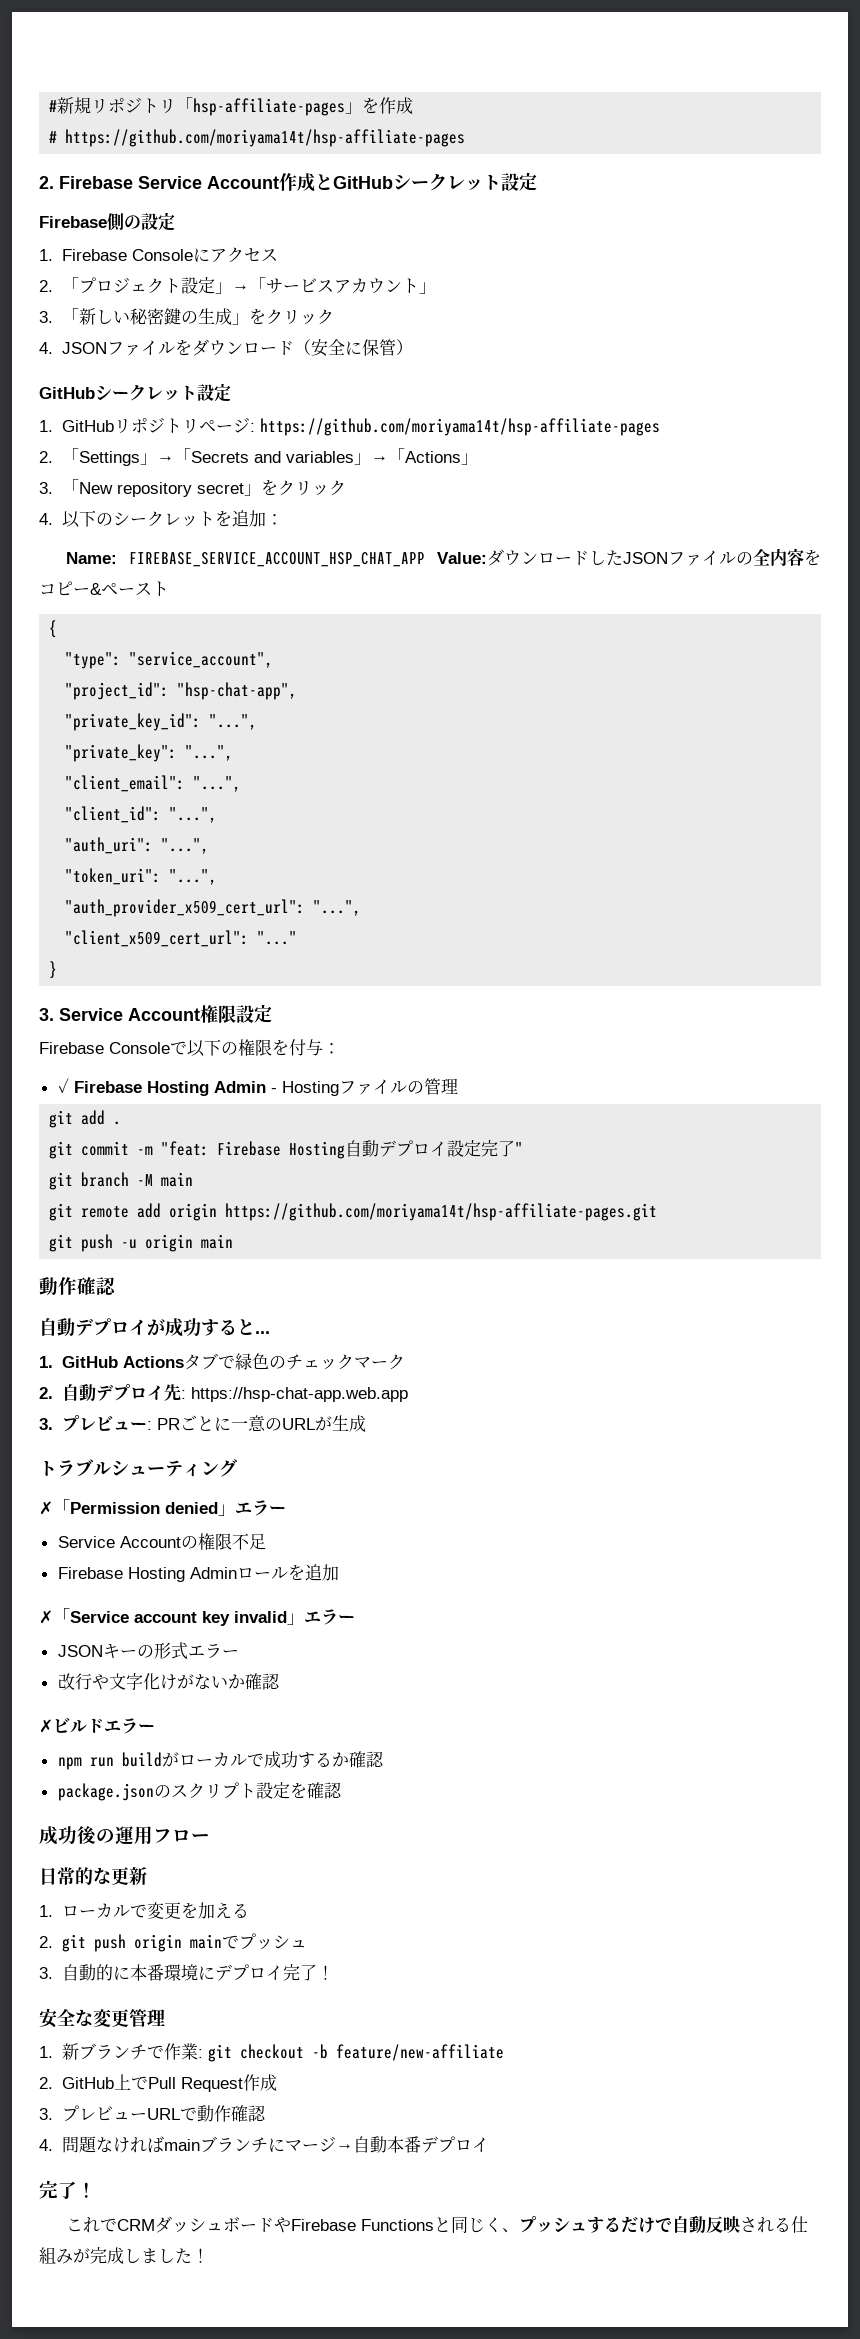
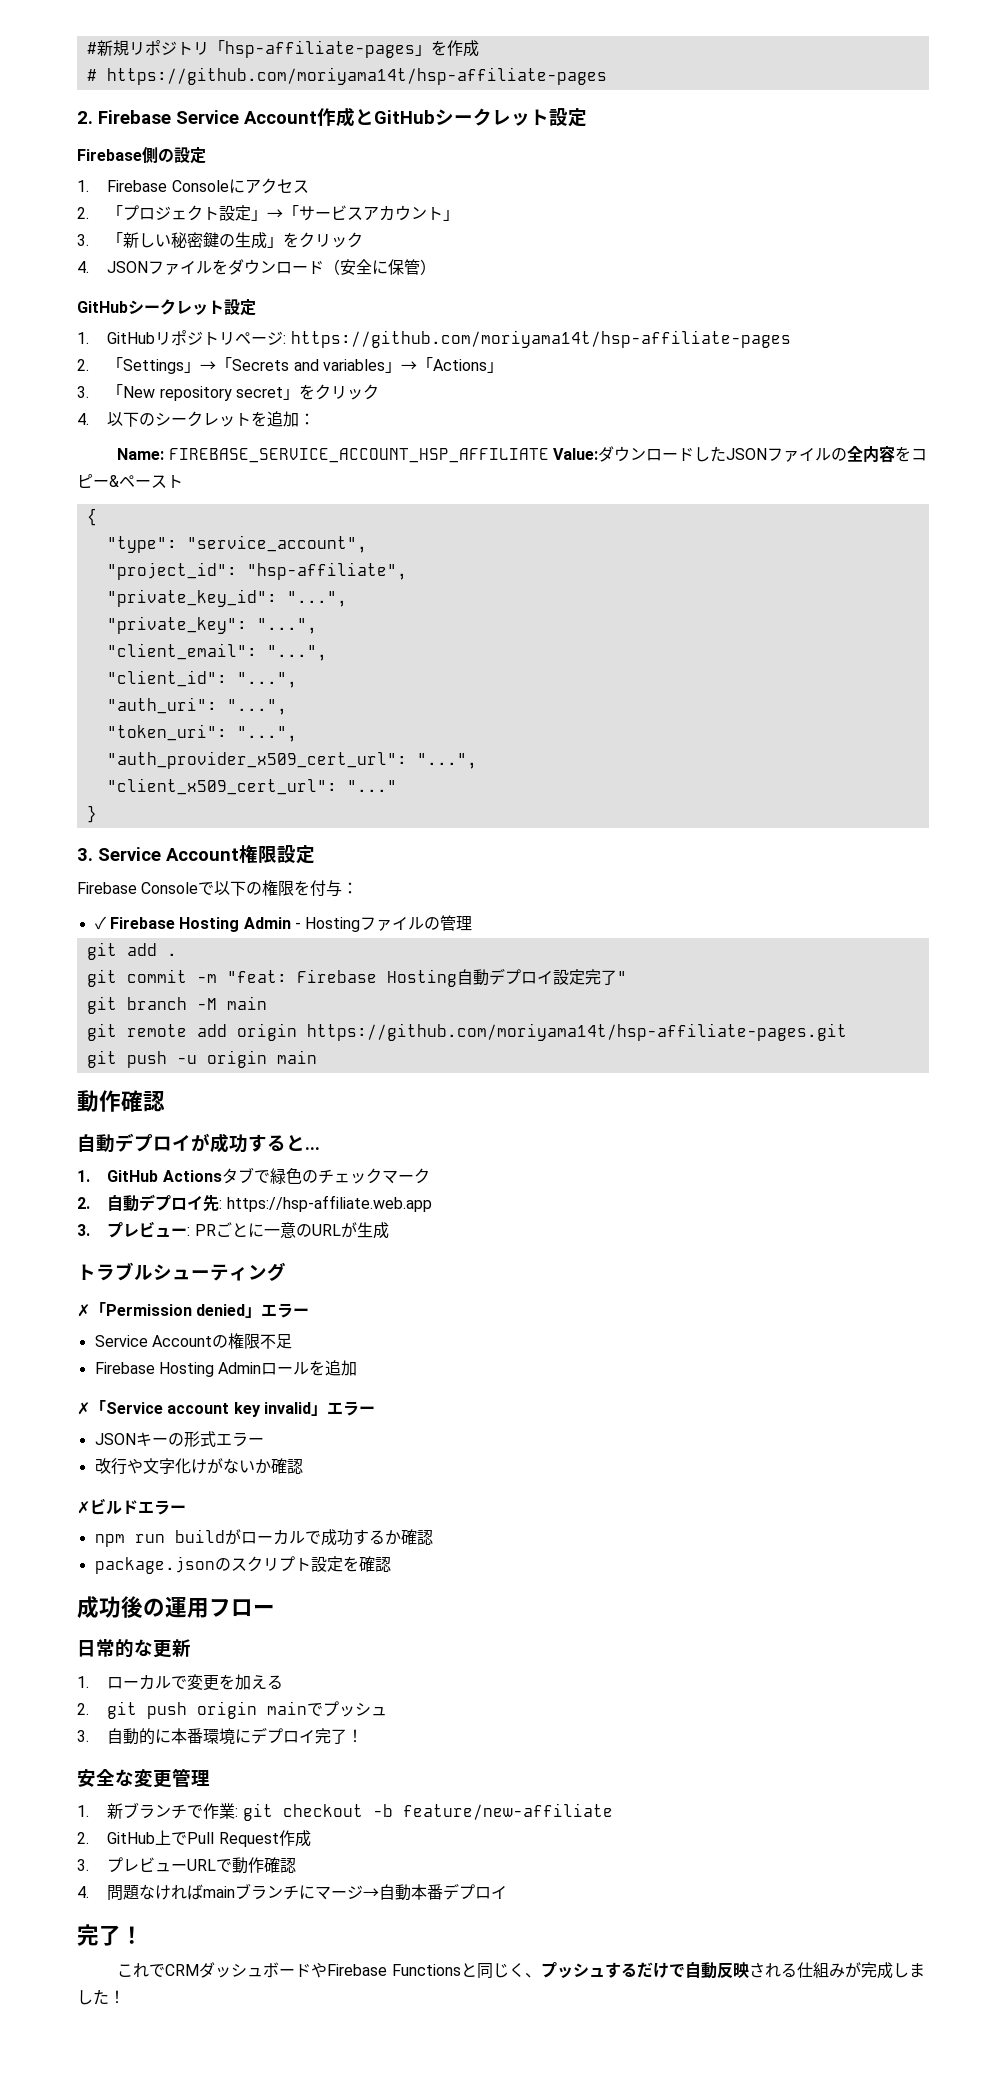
[129,552,426,567] FIREBASE_SERVICE_ACCOUNT_HSP_CHAT_APP -> [168,448,549,463] FIREBASE_SERVICE_ACCOUNT_HSP_AFFILIATE
[177,682,298,700] "hsp-chat-app", -> [246,562,407,580] "hsp-affiliate",
[190,1387,408,1402] https://hsp-chat-app.web.app -> [226,1195,432,1212] https://hsp-affiliate.web.app

